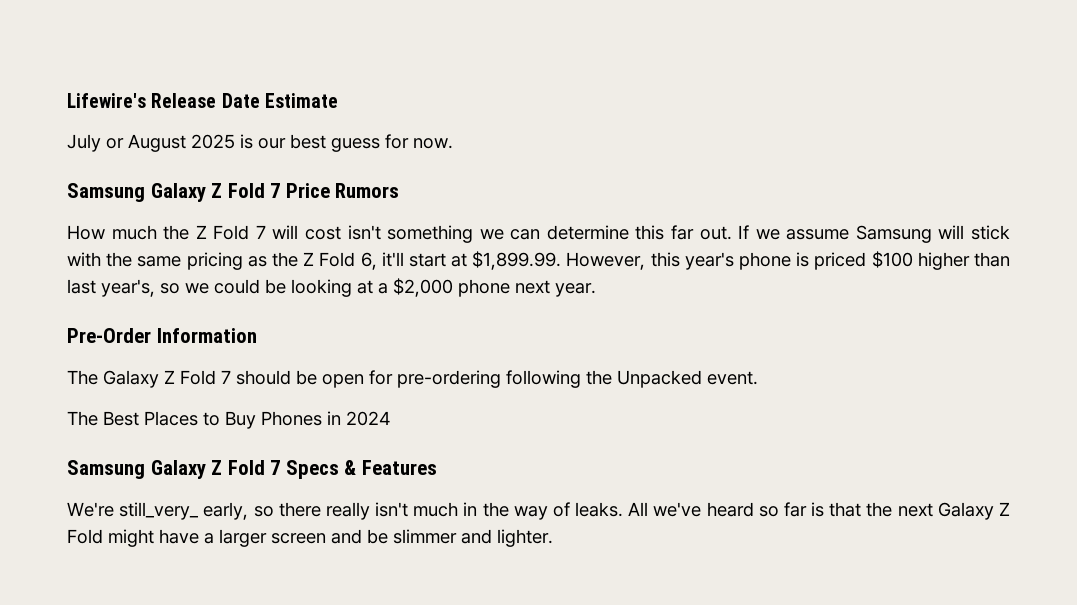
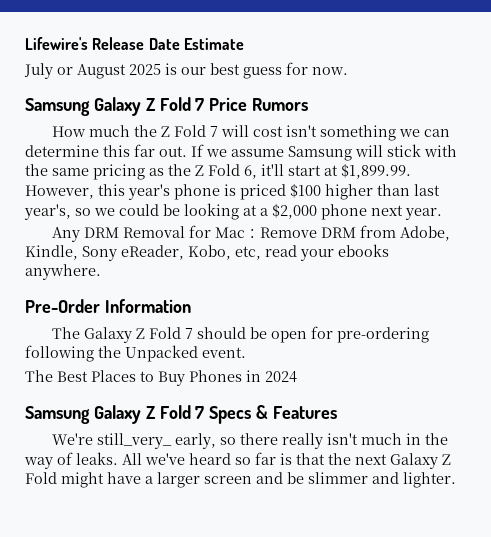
(596, 290) none -> [52,225,451,242] [25,244,389,261] [25,264,101,280] // Any DRM Removal for Mac：Remove DRM from Adobe, Kindle, Sony eReader, Kobo, etc, read your ebooks anywhere.

